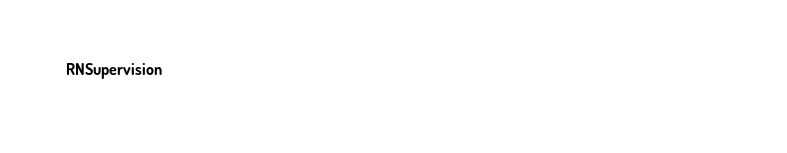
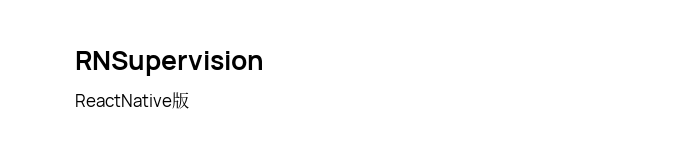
(162, 71) none -> [75,92,189,109] // ReactNative版

